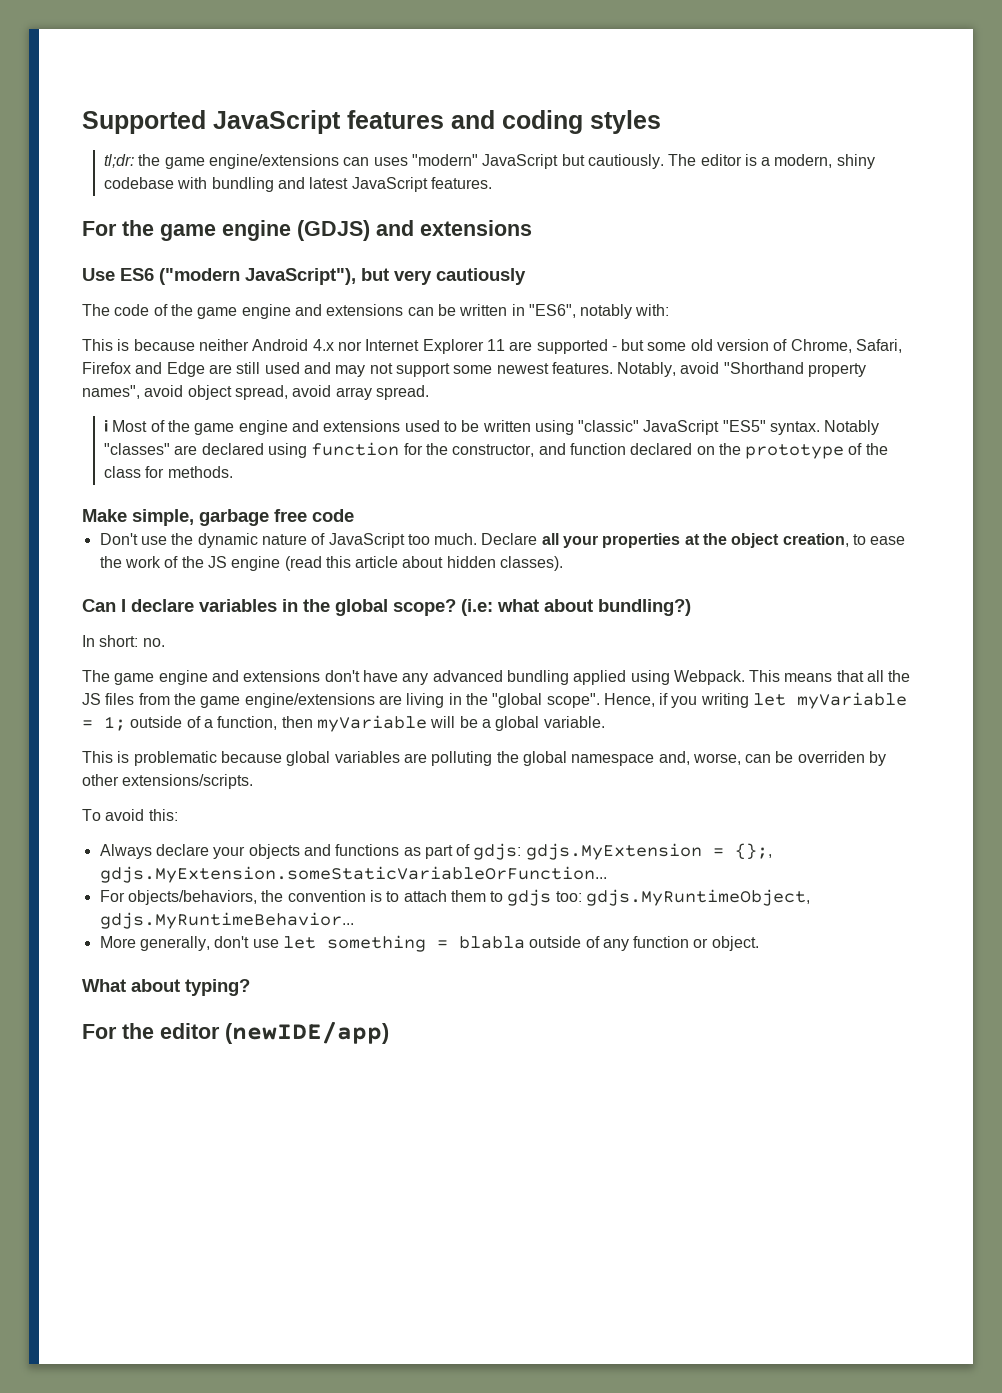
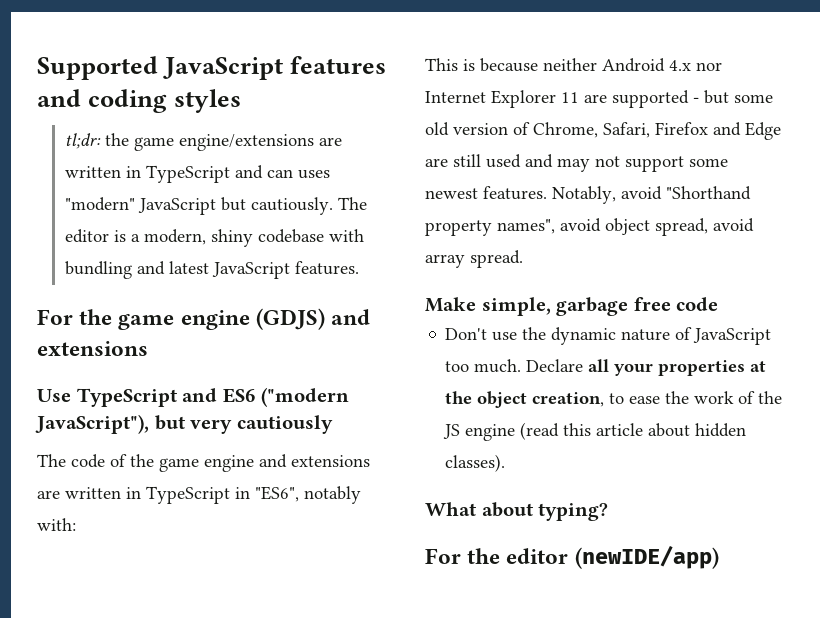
(339, 161) none -> [319,137,343,146] [65,165,264,183] are written in TypeScript and
(115, 274) none -> [76,388,218,407] TypeScript and
[407,304,508,316] can be written -> [37,486,230,504] are written in TypeScript
[104,420,880,435] [104,442,888,459] [104,466,233,478] // ℹ Most of the game engine and extensions used to be written using "classic" JavaScript "ES5" syntax. Notably "classes" are declared using function for the constructor, and function declared on the prototype of the class for methods. -> (523, 259) none
[82,599,691,616] [82,635,165,647] [82,670,911,685] [82,692,908,709] [82,715,605,732] [82,751,887,766] [82,774,254,789] [82,809,178,821] [99,843,772,860] [99,866,607,883] [99,889,811,906] [99,912,354,929] [99,935,759,952] // Can I declare variables in the global scope? (i.e: what about bundling?) // In short: no. // The game engine and extensions don't have any advanced bundling applied using Webpack. This means that all the JS files from the game engine/extensions are living in the "global scope". Hence, if you writing let myVariable = 1; outside of a function, then myVariable will be a global variable. // This is problematic because global variables are polluting the global namespace and, worse, can be overriden by other extensions/scripts. // To avoid this: // Always declare your objects and functions as part of gdjs: gdjs.MyExtension = {};, gdjs.MyExtension.someStaticVariableOrFunction... // For objects/behaviors, the convention is to attach them to gdjs too: gdjs.MyRuntimeObject, gdjs.MyRuntimeBehavior... // More generally, don't use let something = blabla outside of any function or object. -> (506, 463) none

